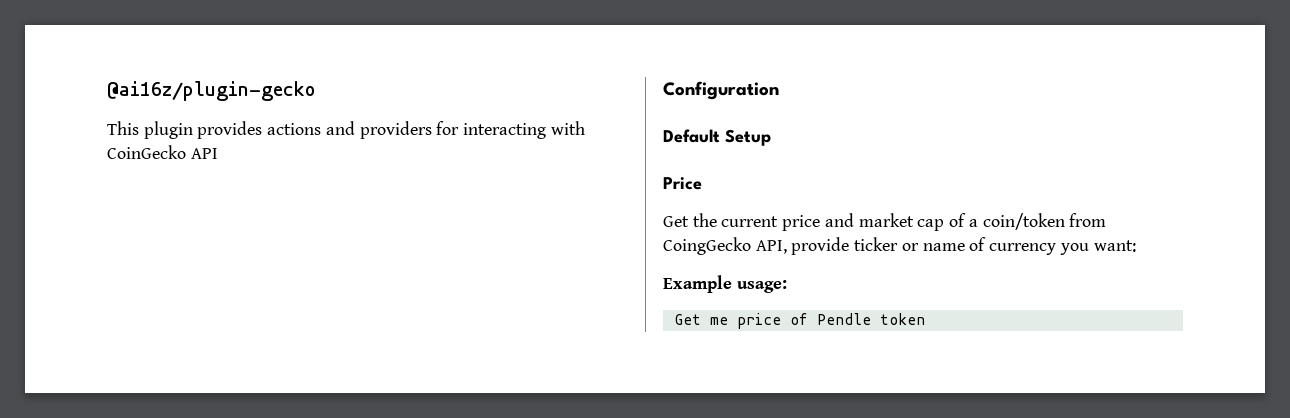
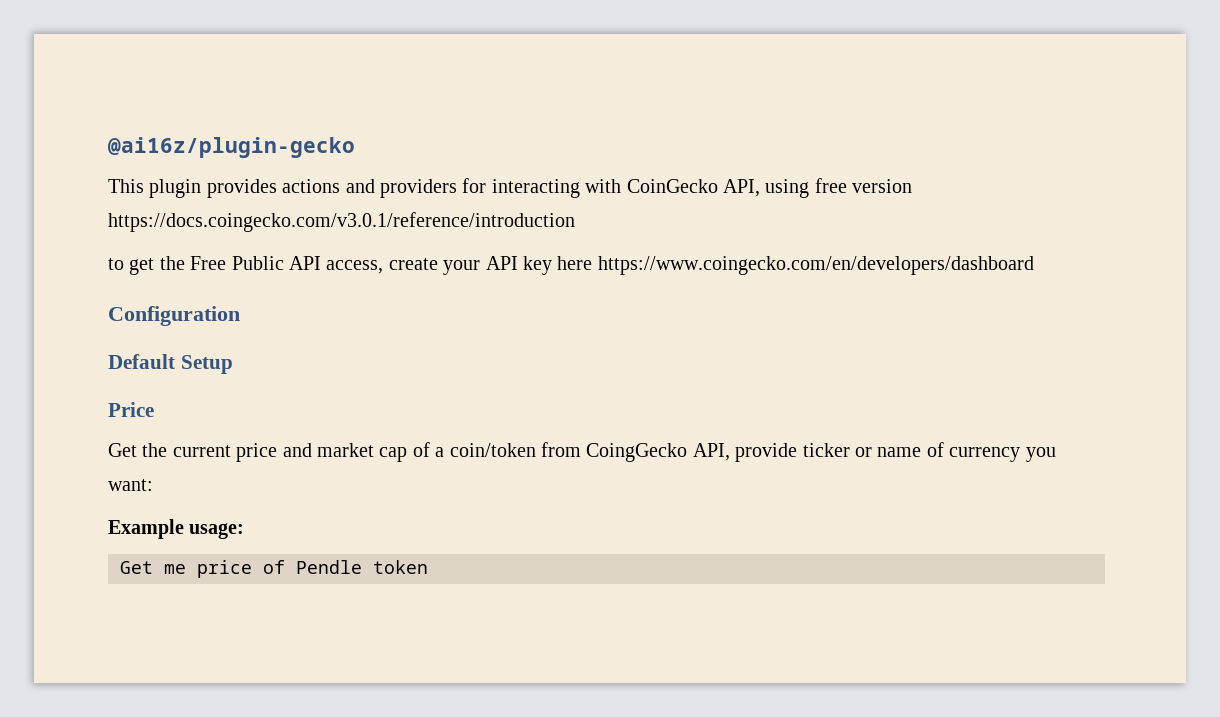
[190,148,218,159] API -> [722,178,913,198] [108,212,575,232] [108,256,1034,275] API, using free version https://docs.coingecko.com/v3.0.1/reference/introduction // to get the Free Public API access, create your API key here https://www.coingecko.com/en/developers/dashboard

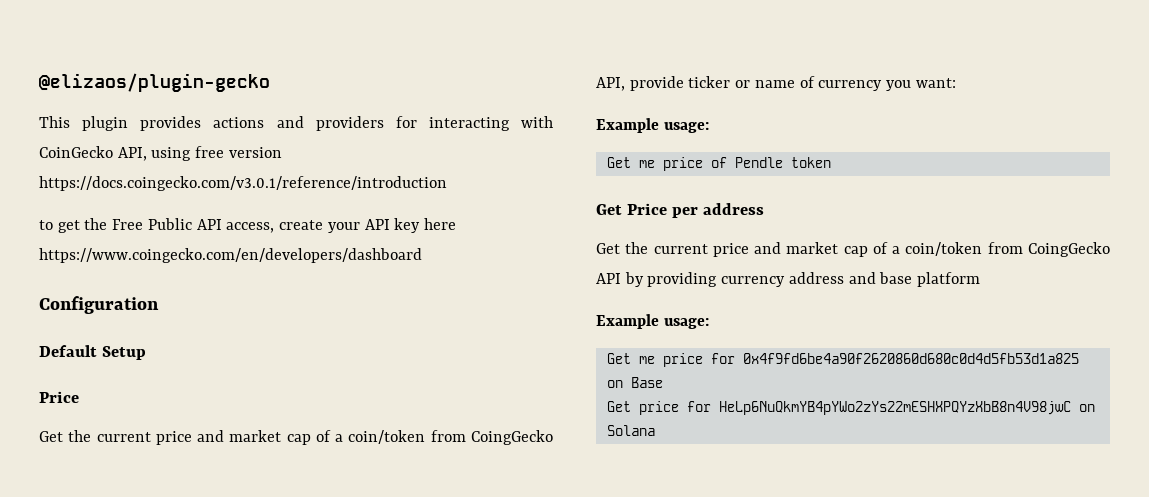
[108,137,355,158] @ai16z/plugin-gecko -> [39,73,270,92] @elizaos/plugin-gecko
(428, 567) none -> [596,203,765,218] [596,242,1110,257] [596,272,981,287] [596,314,709,329] [606,353,1079,367] [606,377,663,388] [606,401,1095,415] [606,425,655,436] // Get Price per address // Get the current price and market cap of a coin/token from CoingGecko API by providing currency address and base platform // Example usage: // Get me price for 0x4f9fd6be4a90f2620860d680c0d4d5fb53d1a825 on Base // Get price for HeLp6NuQkmYB4pYWo2zYs22mESHXPQYzXbB8n4V98jwC on Solana

